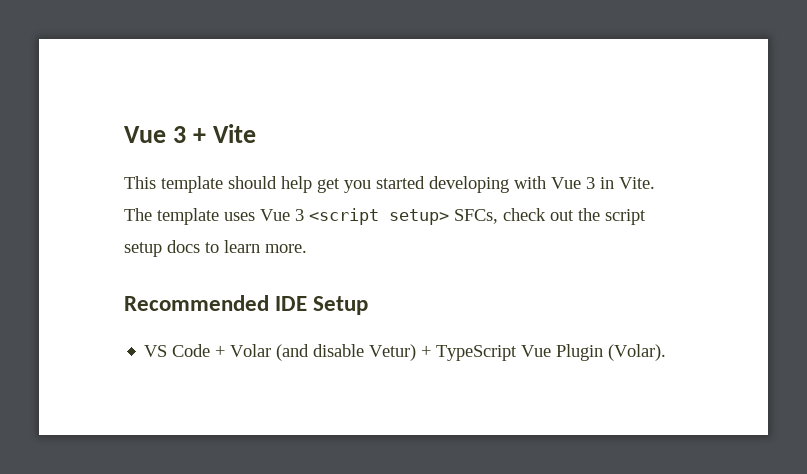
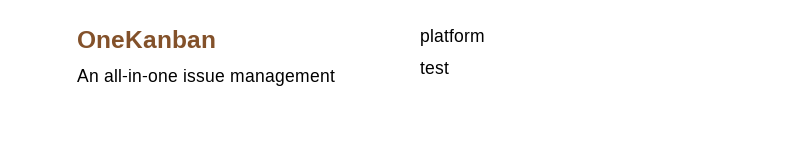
[124,124,257,143] [124,176,655,193] [124,208,646,225] [124,240,307,257] [124,295,369,315] [144,344,667,361] Vue 3 + Vite // This template should help get you started developing with Vue 3 in Vite. The template uses Vue 3 <script setup> SFCs, check out the script setup docs to learn more. // Recommended IDE Setup // VS Code + Volar (and disable Vetur) + TypeScript Vue Plugin (Volar). -> [77,30,216,48] [77,69,335,86] [420,29,485,46] [420,62,449,74] OneKanban // An all-in-one issue management platform // test

